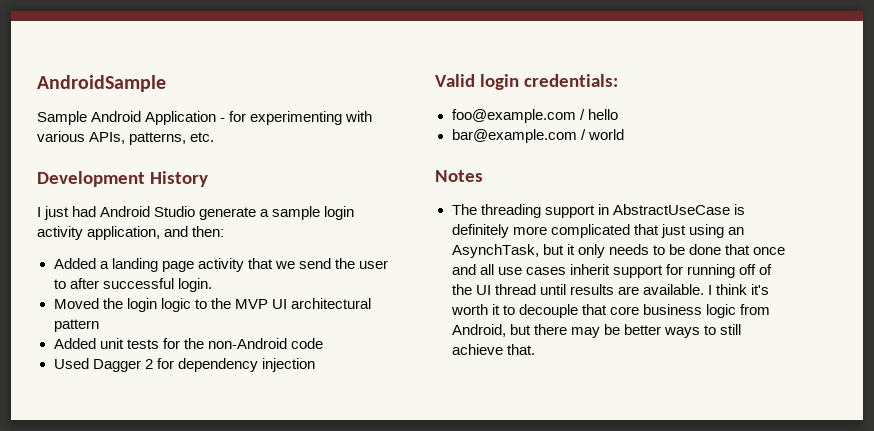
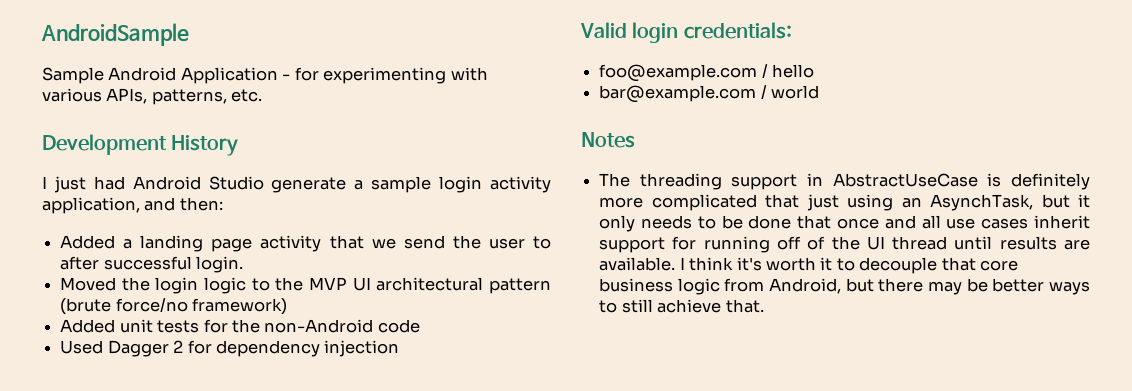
(99, 325) none -> [60,298,288,315] (brute force/no framework)

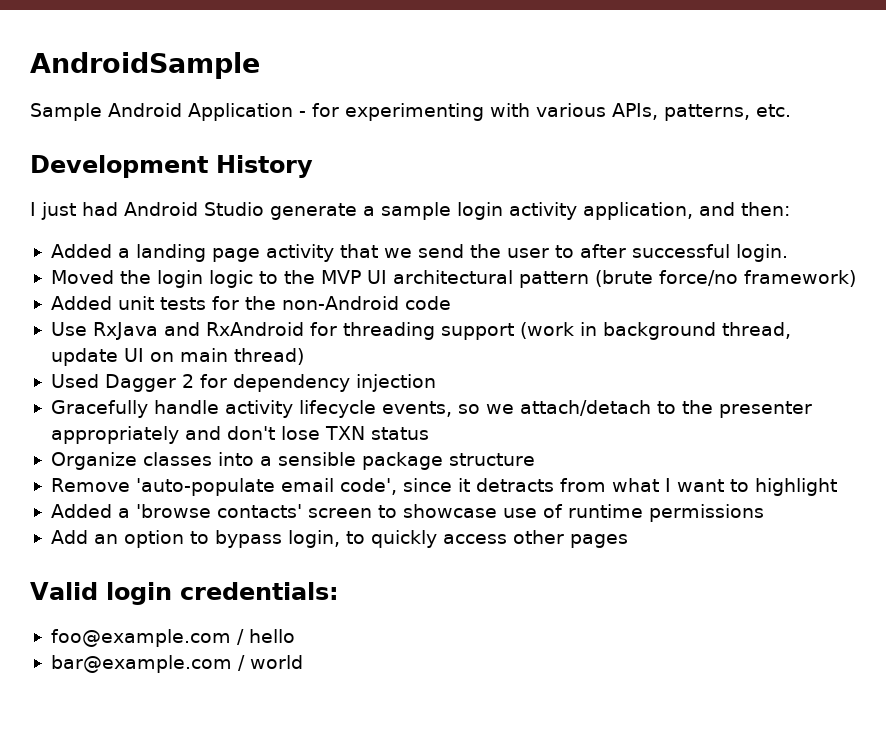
(420, 326) none -> [50,322,791,340] [50,348,304,366] // Use RxJava and RxAndroid for threading support (work in background thread, update UI on main thread)
(400, 348) none -> [50,400,812,418] [50,426,429,444] [50,452,535,470] [50,478,837,496] [50,504,764,522] [50,530,628,548] // Gracefully handle activity lifecycle events, so we attach/detach to the presenter appropriately and don't lose TXN status // Organize classes into a sensible package structure // Remove 'auto-populate email code', since it detracts from what I want to highlight // Added a 'browse contacts' screen to showcase use of runtime permissions // Add an option to bypass login, to quickly access other pages
[581,132,635,148] [599,173,1090,190] [599,194,1090,211] [599,215,1090,232] [599,236,1091,253] [599,257,1019,274] [599,278,1090,295] [599,299,764,313] // Notes // The threading support in AbstractUseCase is definitely more complicated that just using an AsynchTask, but it only needs to be done that once and all use cases inherit support for running off of the UI thread until results are available. I think it's worth it to decouple that core business logic from Android, but there may be better ways to still achieve that. -> (303, 662) none

